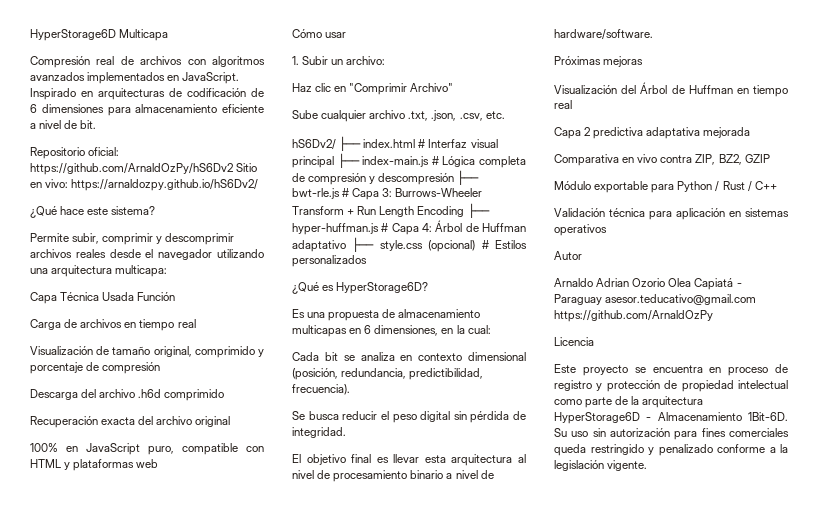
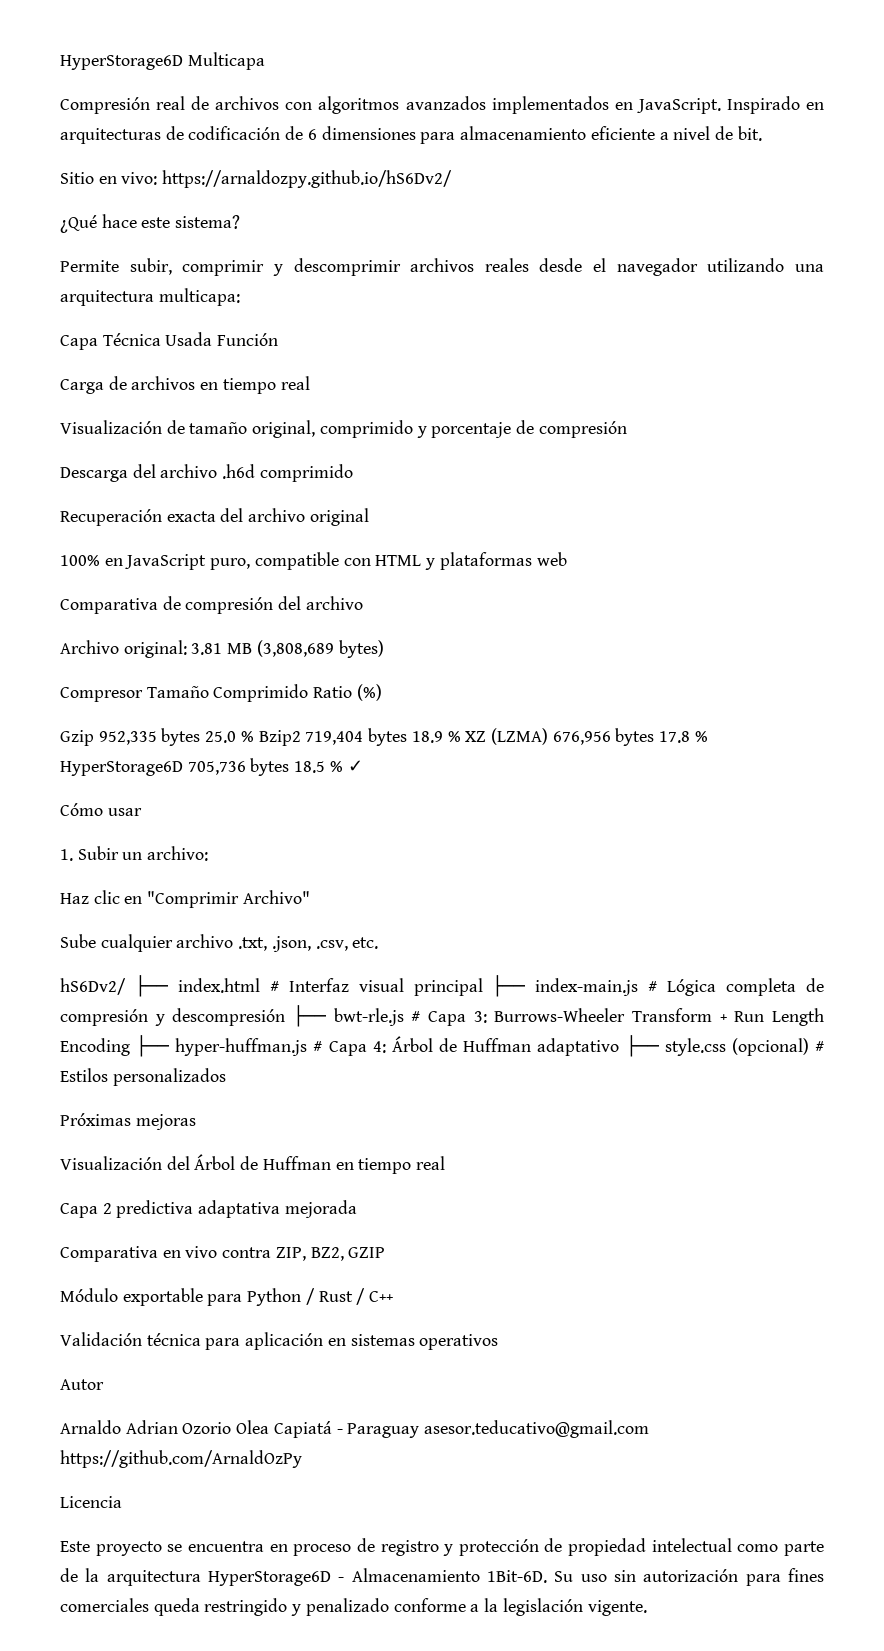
[30,147,120,159] [30,163,233,175] Repositorio oficial: https://github.com/ArnaldOzPy/hS6Dv2 -> (762, 133) none
(159, 463) none -> [60,596,363,614] [60,640,384,658] [60,684,382,702] [60,728,708,746] [60,758,363,776] // Comparativa de compresión del archivo // Archivo original: 3.81 MB (3,808,689 bytes) // Compresor Tamaño Comprimido Ratio (%) // Gzip 952,335 bytes 25.0 % Bzip2 719,404 bytes 18.9 % XZ (LZMA) 676,956 bytes 17.8 % HyperStorage6D 705,736 bytes 18.5 % ✓
[292,282,429,294] [292,309,481,321] [292,325,491,337] [292,352,526,361] [292,368,484,380] [292,384,350,395] [292,411,526,423] [292,427,346,438] [292,454,526,466] [292,470,494,482] [554,29,653,40] // ¿Qué es HyperStorage6D? // Es una propuesta de almacenamiento multicapas en 6 dimensiones, en la cual: // Cada bit se analiza en contexto dimensional (posición, redundancia, predictibilidad, frecuencia). // Se busca reducir el peso digital sin pérdida de integridad. // El objetivo final es llevar esta arquitectura al nivel de procesamiento binario a nivel de hardware/software. -> (226, 1077) none

